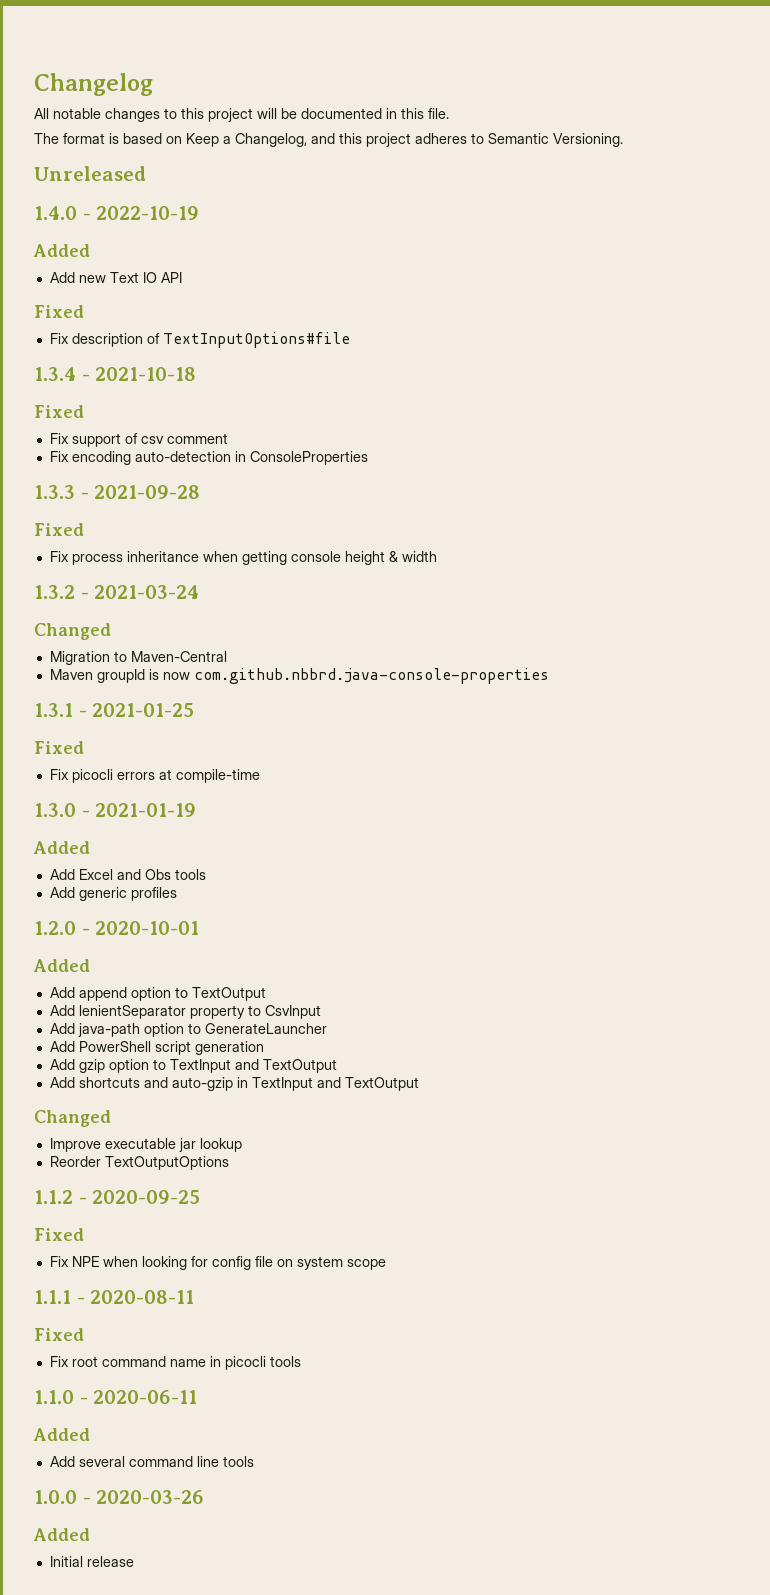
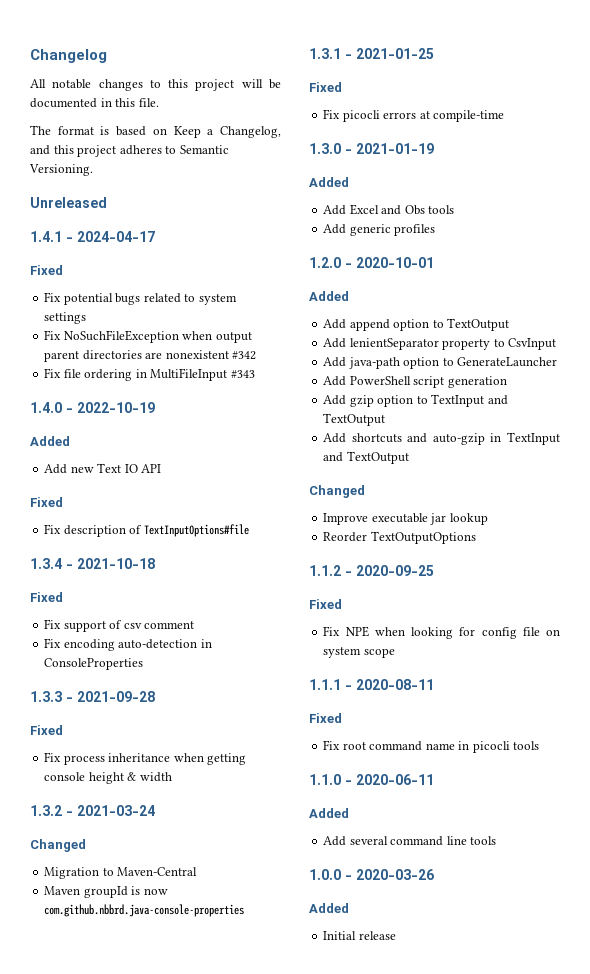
(146, 173) none -> [30,231,155,242] [30,265,63,275] [44,292,237,305] [44,312,87,324] [44,330,252,343] [44,350,257,362] [44,368,255,381] // 1.4.1 - 2024-04-17 // Fixed // Fix potential bugs related to system settings // Fix NoSuchFileException when output parent directories are nonexistent #342 // Fix file ordering in MultiFileInput #343

